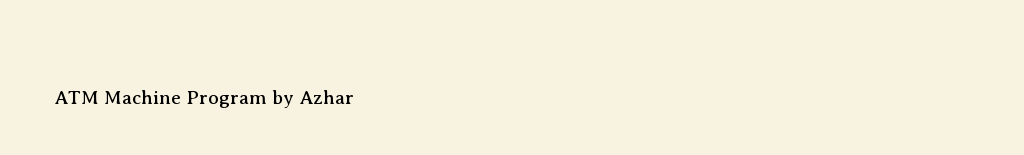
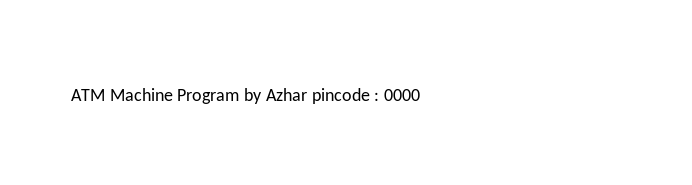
(354, 97) none -> [311,88,421,104] pincode : 0000

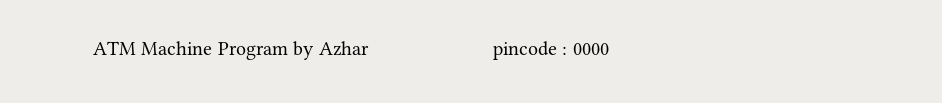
(307, 94) none -> (369, 48) //

